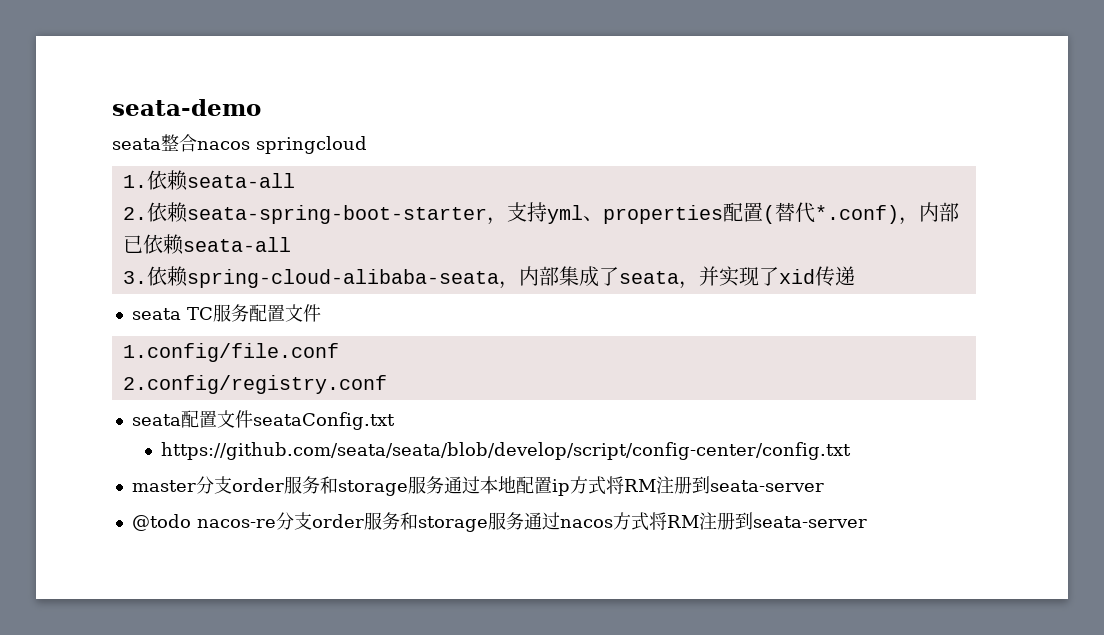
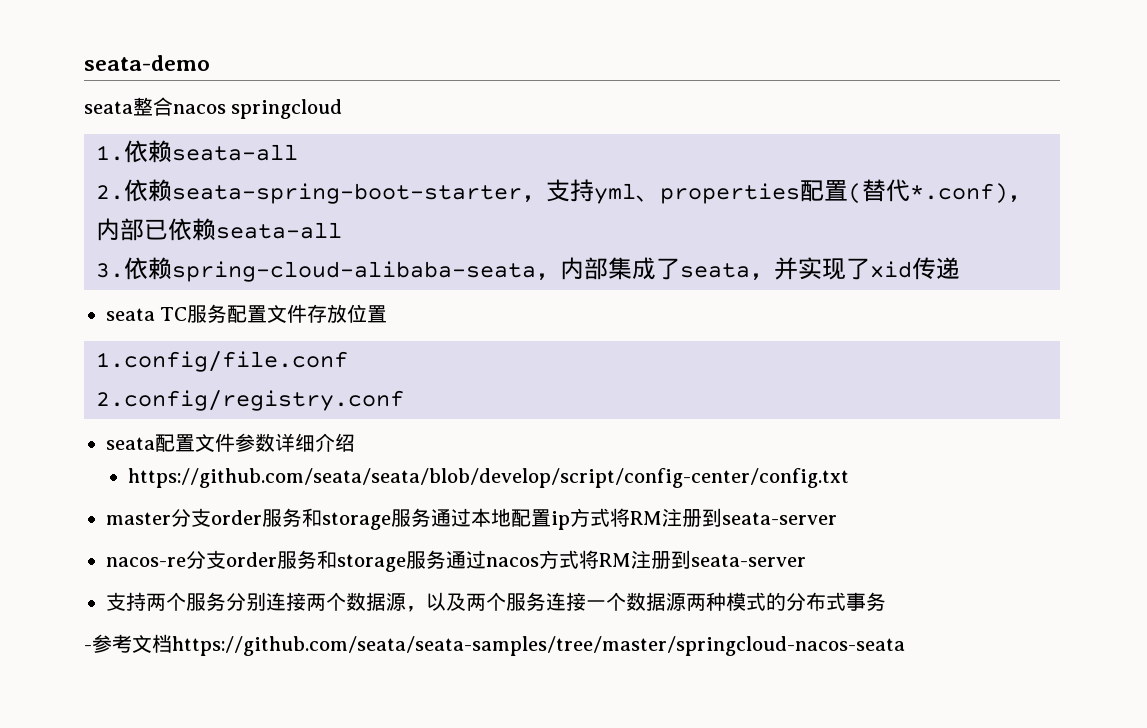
(321, 313) none -> [307,304,388,323] 存放位置
[252,412,395,430] seataConfig.txt -> [235,433,355,452] 参数详细介绍
[131,514,191,531] @todo -> (837, 518) none
(867, 522) none -> [106,592,886,612] [84,634,905,656] // 支持两个服务分别连接两个数据源，以及两个服务连接一个数据源两种模式的分布式事务 // -参考文档https://github.com/seata/seata-samples/tree/master/springcloud-nacos-seata

